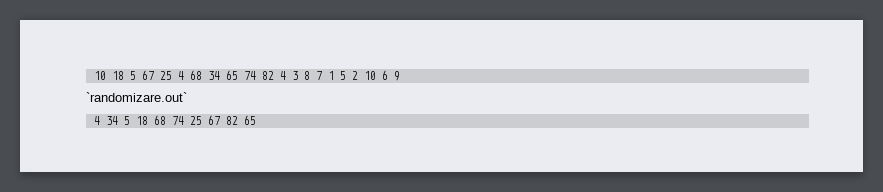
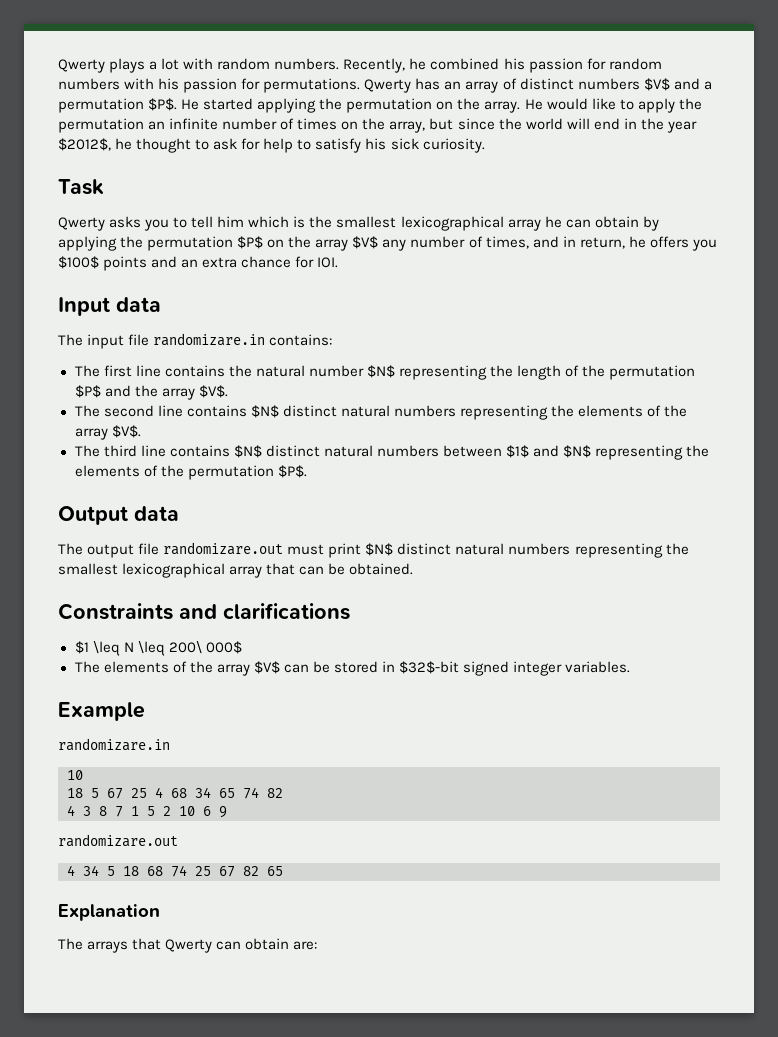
[93,71,106,80] 10 -> [58,58,662,73] [58,78,712,93] [58,98,702,113] [58,118,697,133] [58,138,485,153] [58,179,104,195] [58,216,659,231] [58,236,717,251] [58,256,339,271] [58,297,161,316] [58,333,333,349] [74,365,696,380] [74,385,228,400] [74,405,688,420] [74,425,141,440] [74,445,710,460] [74,465,307,480] [58,506,179,525] [58,542,689,558] [58,563,414,578] [58,603,350,620] [74,641,242,656] [74,661,631,676] [58,702,145,721] [58,738,170,751] [67,770,83,780] Qwerty plays a lot with random numbers. Recently, he combined his passion for random numbers with his passion for permutations. Qwerty has an array of distinct numbers $V$ and a permutation $P$. He started applying the permutation on the array. He would like to apply the permutation an infinite number of times on the array, but since the world will end in the year $2012$, he thought to ask for help to satisfy his sick curiosity. // Task // Qwerty asks you to tell him which is the smallest lexicographical array he can obtain by applying the permutation $P$ on the array $V$ any number of times, and in return, he offers you $100$ points and an extra chance for IOI. // Input data // The input file randomizare.in contains: // The first line contains the natural number $N$ representing the length of the permutation $P$ and the array $V$. // The second line contains $N$ distinct natural numbers representing the elements of the array $V$. // The third line contains $N$ distinct natural numbers between $1$ and $N$ representing the elements of the permutation $P$. // Output data // The output file randomizare.out must print $N$ distinct natural numbers representing the smallest lexicographical array that can be obtained. // Constraints and clarifications // $1 \leq N \leq 200\ 000$ // The elements of the array $V$ can be stored in $32$-bit signed integer variables. // Example // randomizare.in // 10 //
(274, 75) none -> (283, 793) //
[86,92,187,102] `randomizare.out` -> [58,834,178,847] randomizare.out
(256, 120) none -> [58,904,160,921] [58,938,318,953] // Explanation // The arrays that Qwerty can obtain are:

